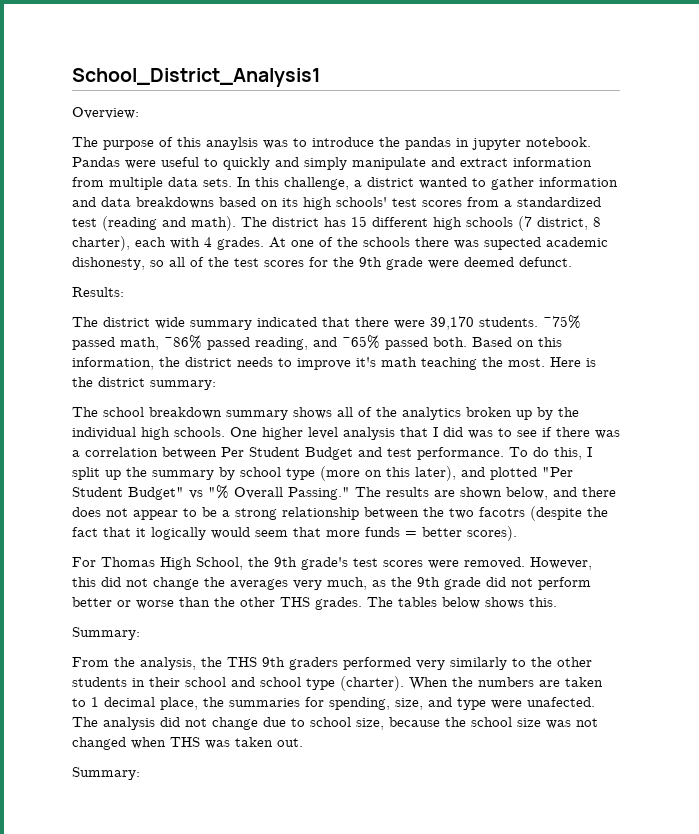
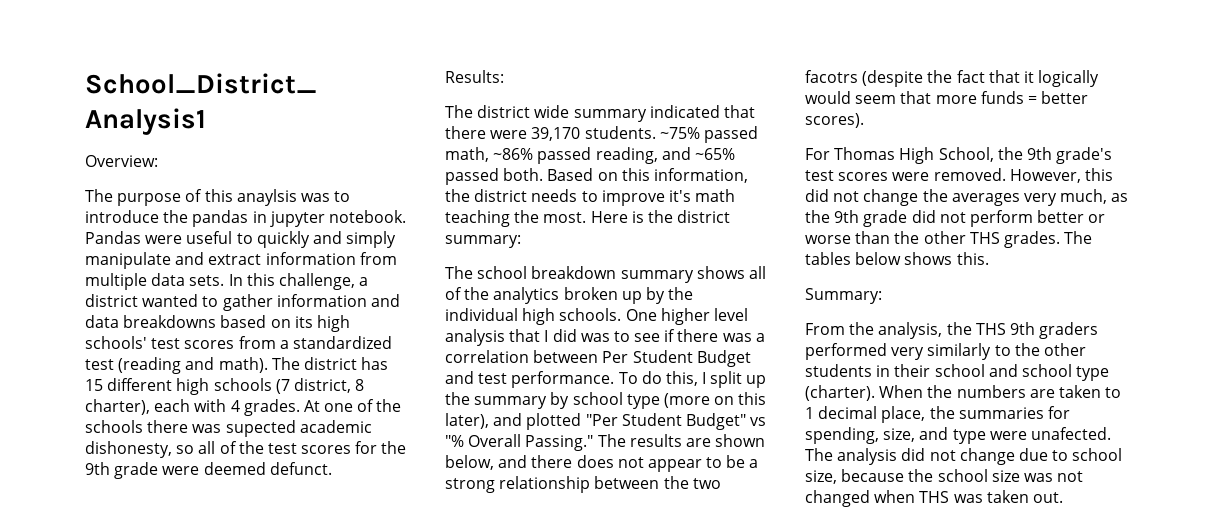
[72,767,140,780] // Summary: -> (1063, 497) none

